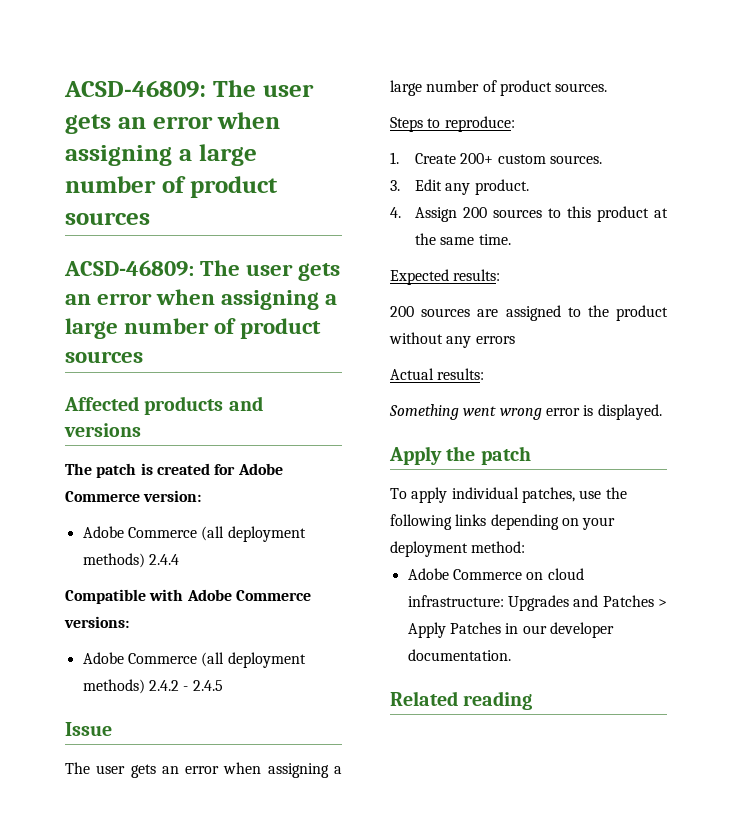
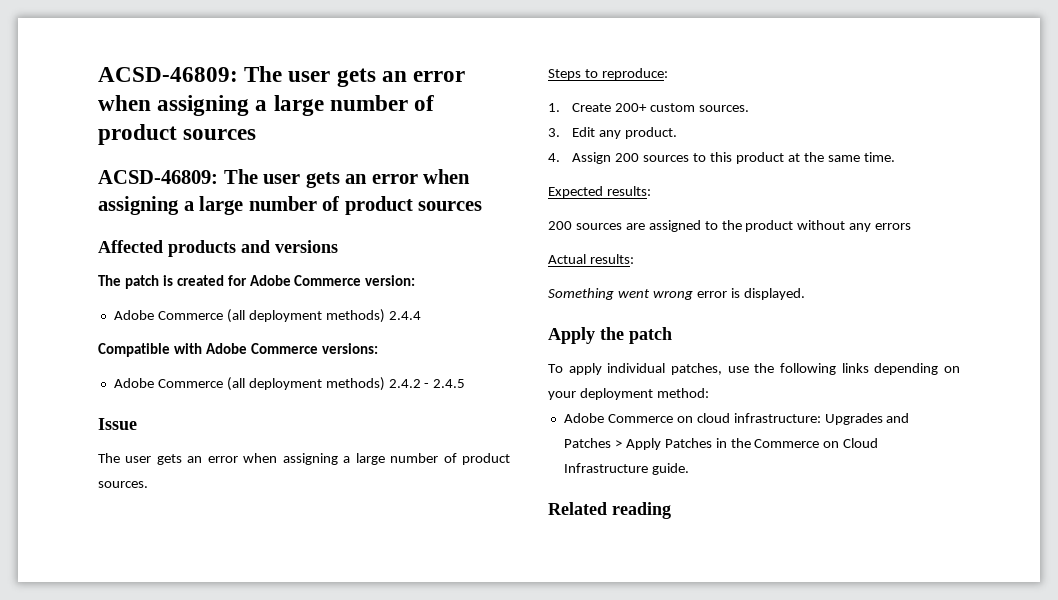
[522,622,614,638] [407,649,511,661] our developer documentation. -> [730,438,879,448] [563,463,689,475] the Commerce on Cloud Infrastructure guide.

